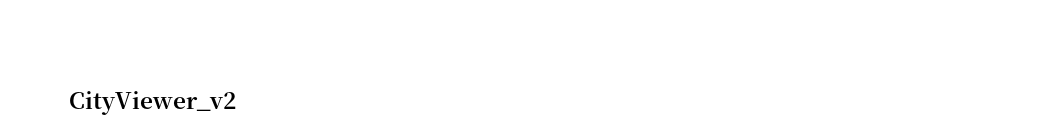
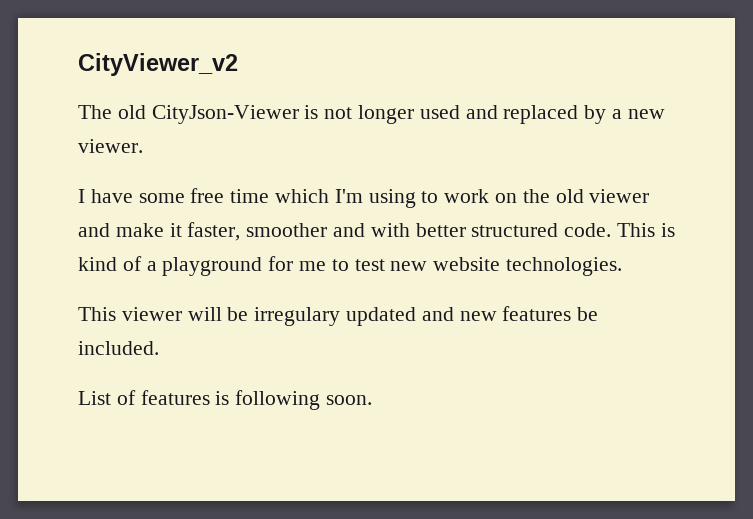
(236, 103) none -> [78,105,665,124] [78,139,143,153] [78,188,650,208] [78,222,675,241] [78,256,623,276] [78,306,599,326] [78,341,159,355] [78,390,373,410] // The old CityJson-Viewer is not longer used and replaced by a new viewer. // I have some free time which I'm using to work on the old viewer and make it faster, smoother and with better structured code. This is kind of a playground for me to test new website technologies. // This viewer will be irregulary updated and new features be included. // List of features is following soon.

